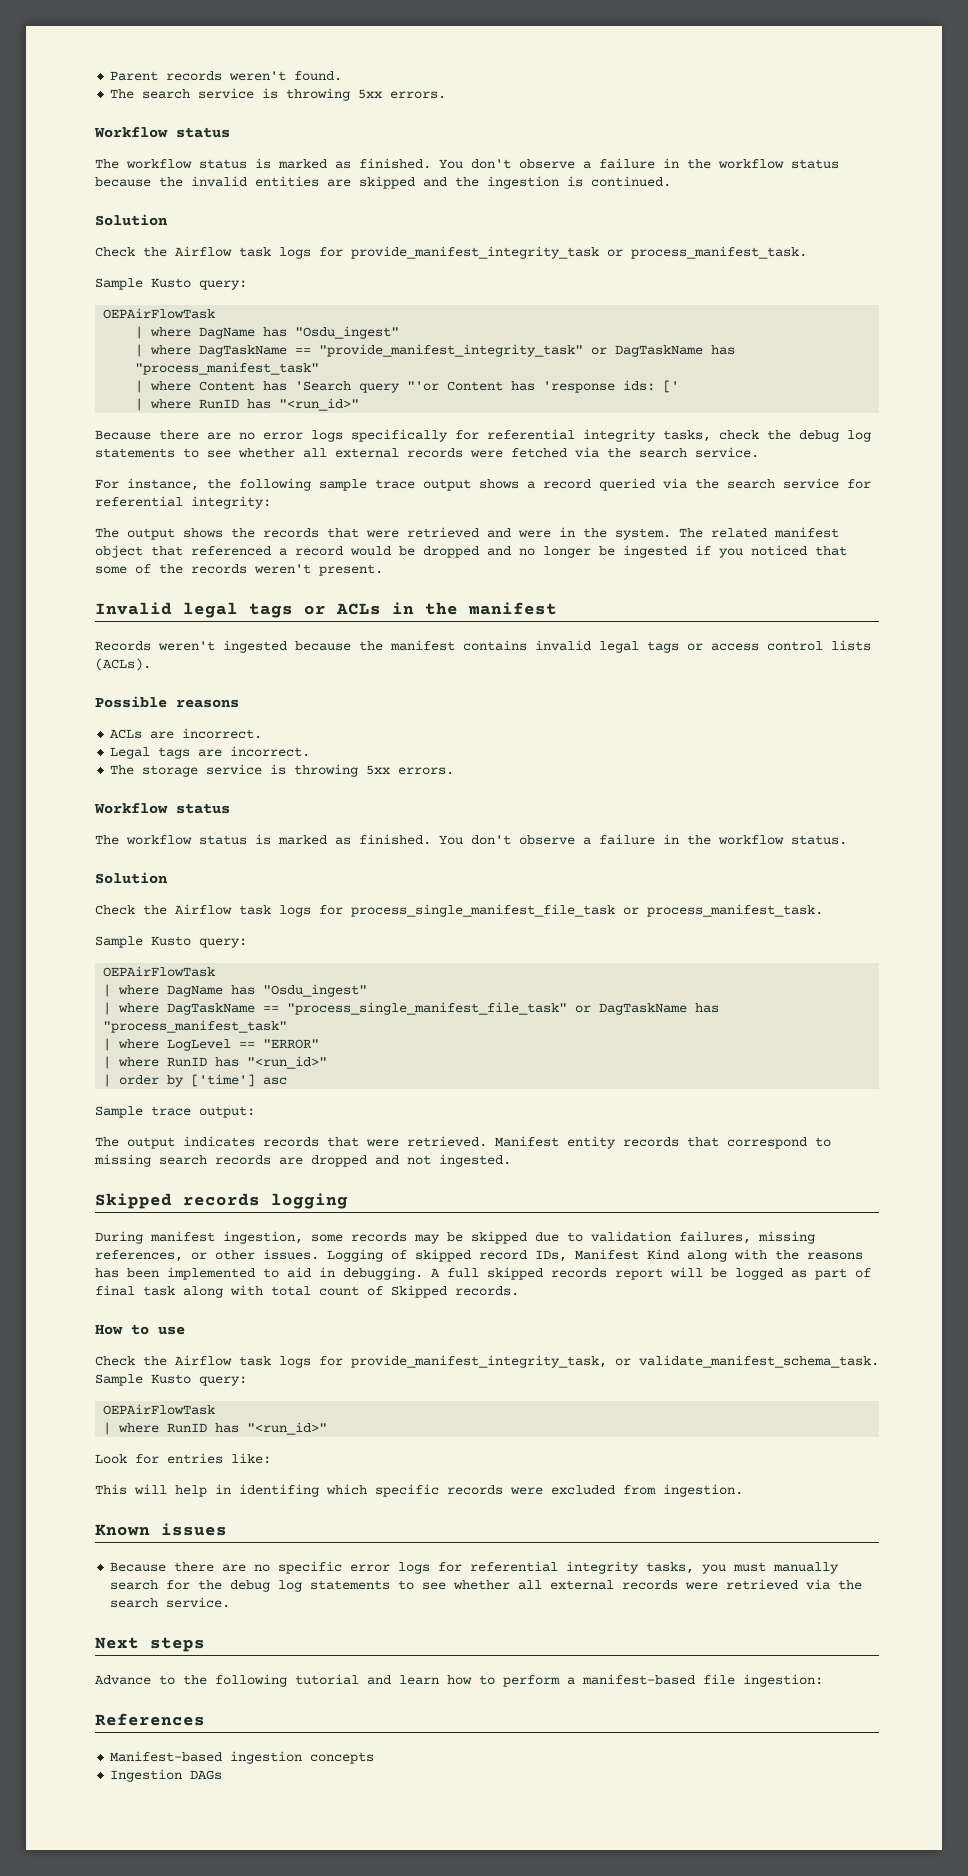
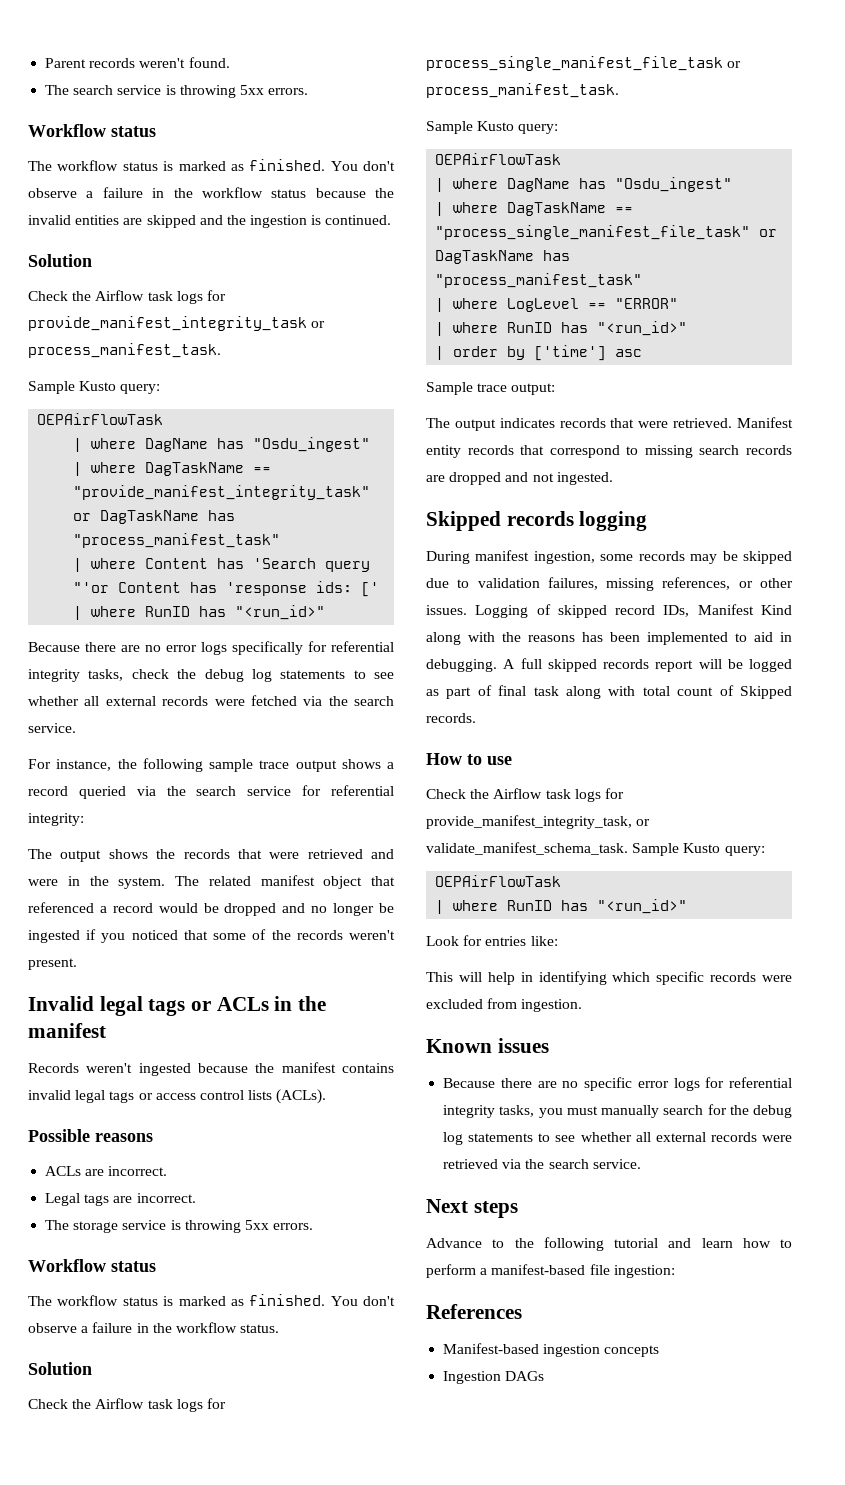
[239,1484,319,1497] identifing -> [538,971,607,985] identifying

